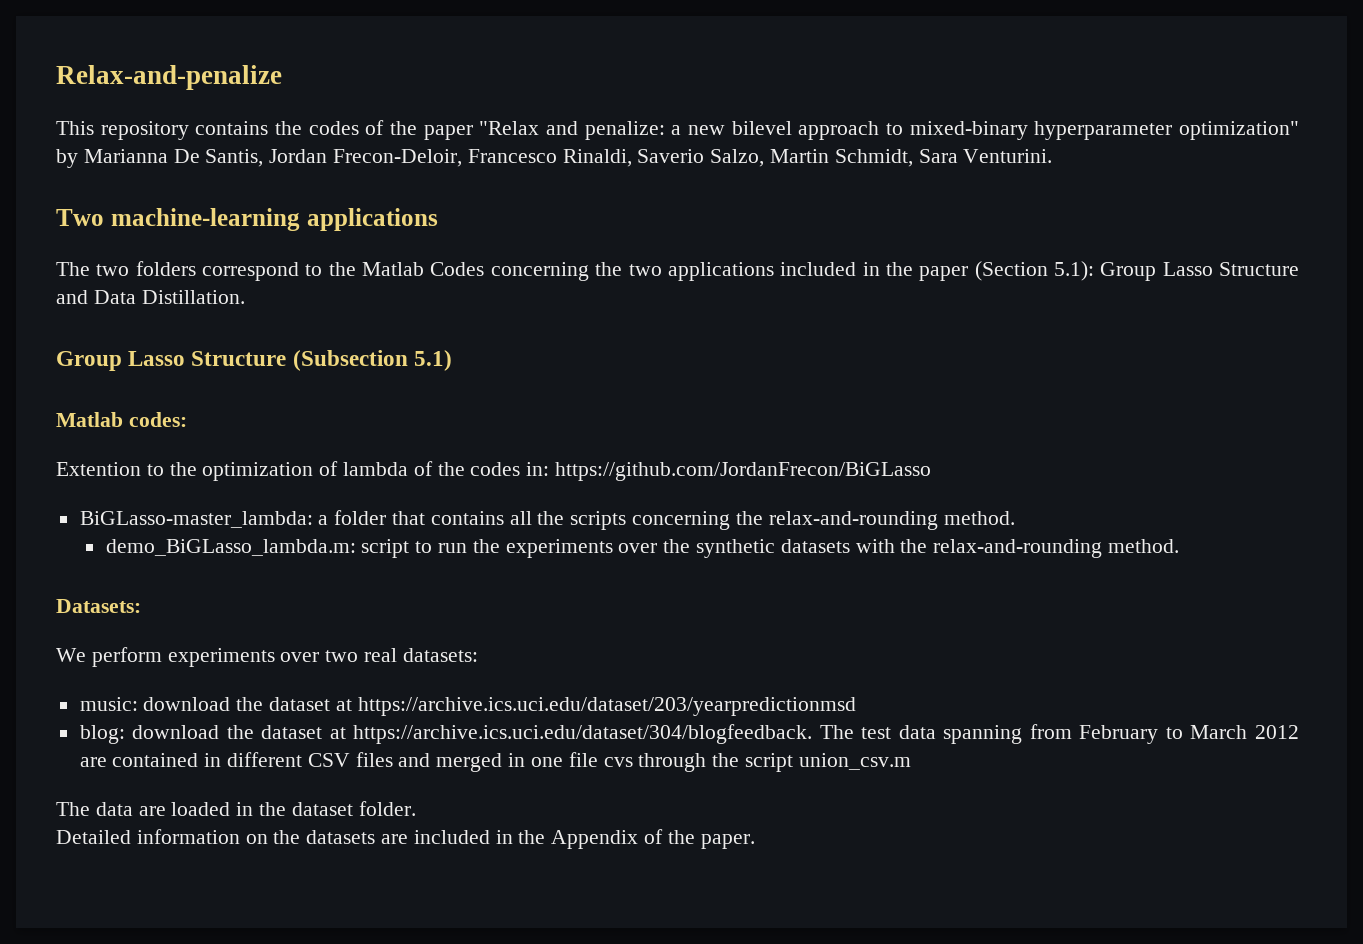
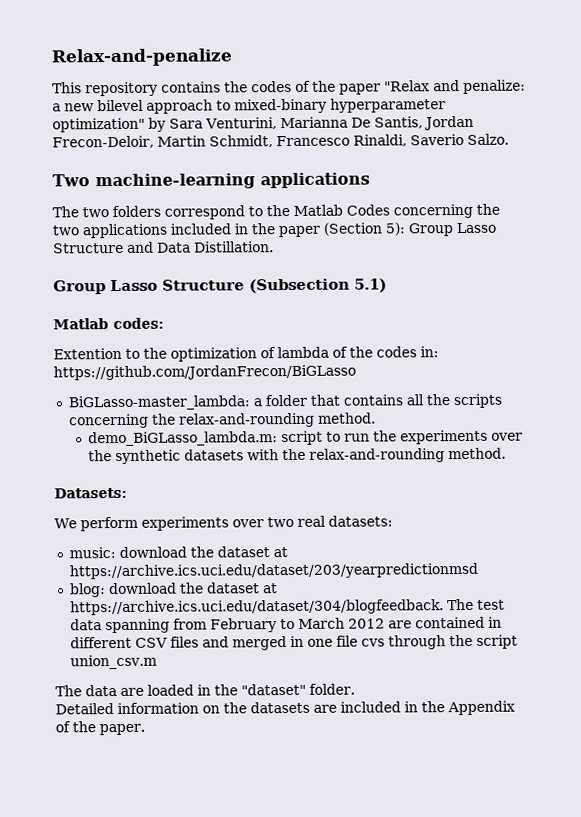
(78, 158) none -> [169,117,277,130] Sara Venturini,
(463, 158) none -> [156,135,273,148] Martin Schmidt,
[710,149,1053,167] Salzo, Martin Schmidt, Sara Venturini. -> [466,133,509,145] Salzo.
[1053,261,1094,281] 5.1): -> [385,222,406,236] 5):
[291,802,353,816] dataset -> [241,683,306,696] "dataset"

